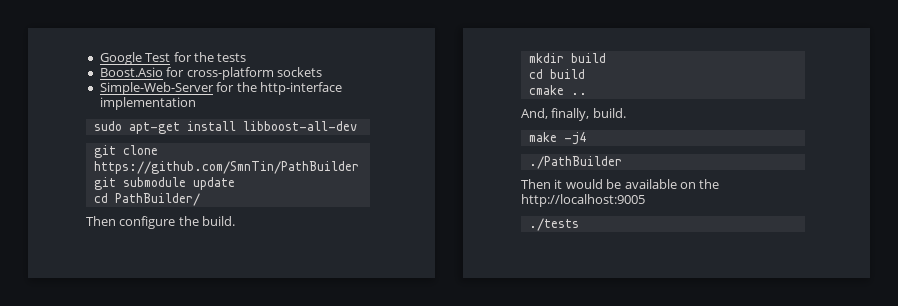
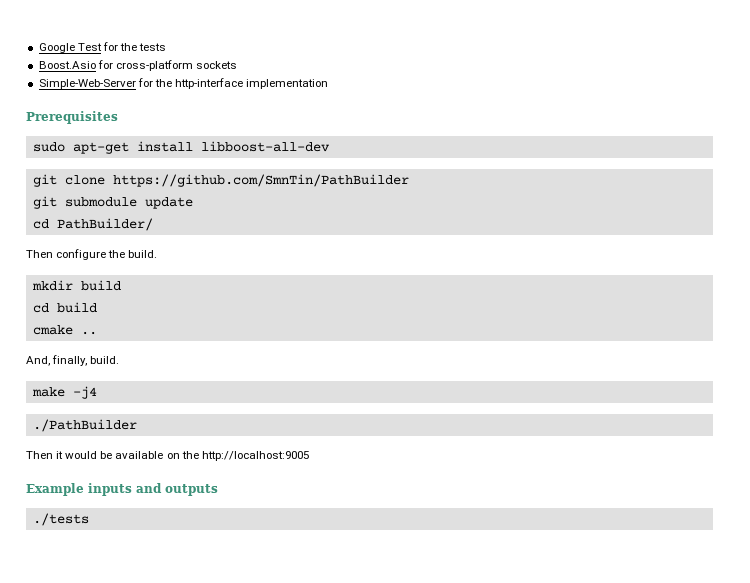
(196, 103) none -> [26,111,118,124] // Prerequisites
(645, 200) none -> [26,483,218,496] // Example inputs and outputs

